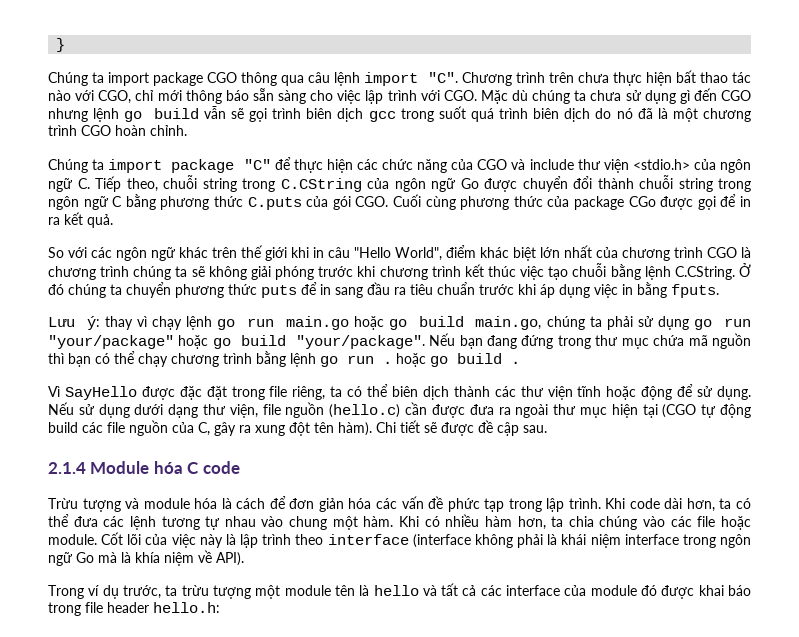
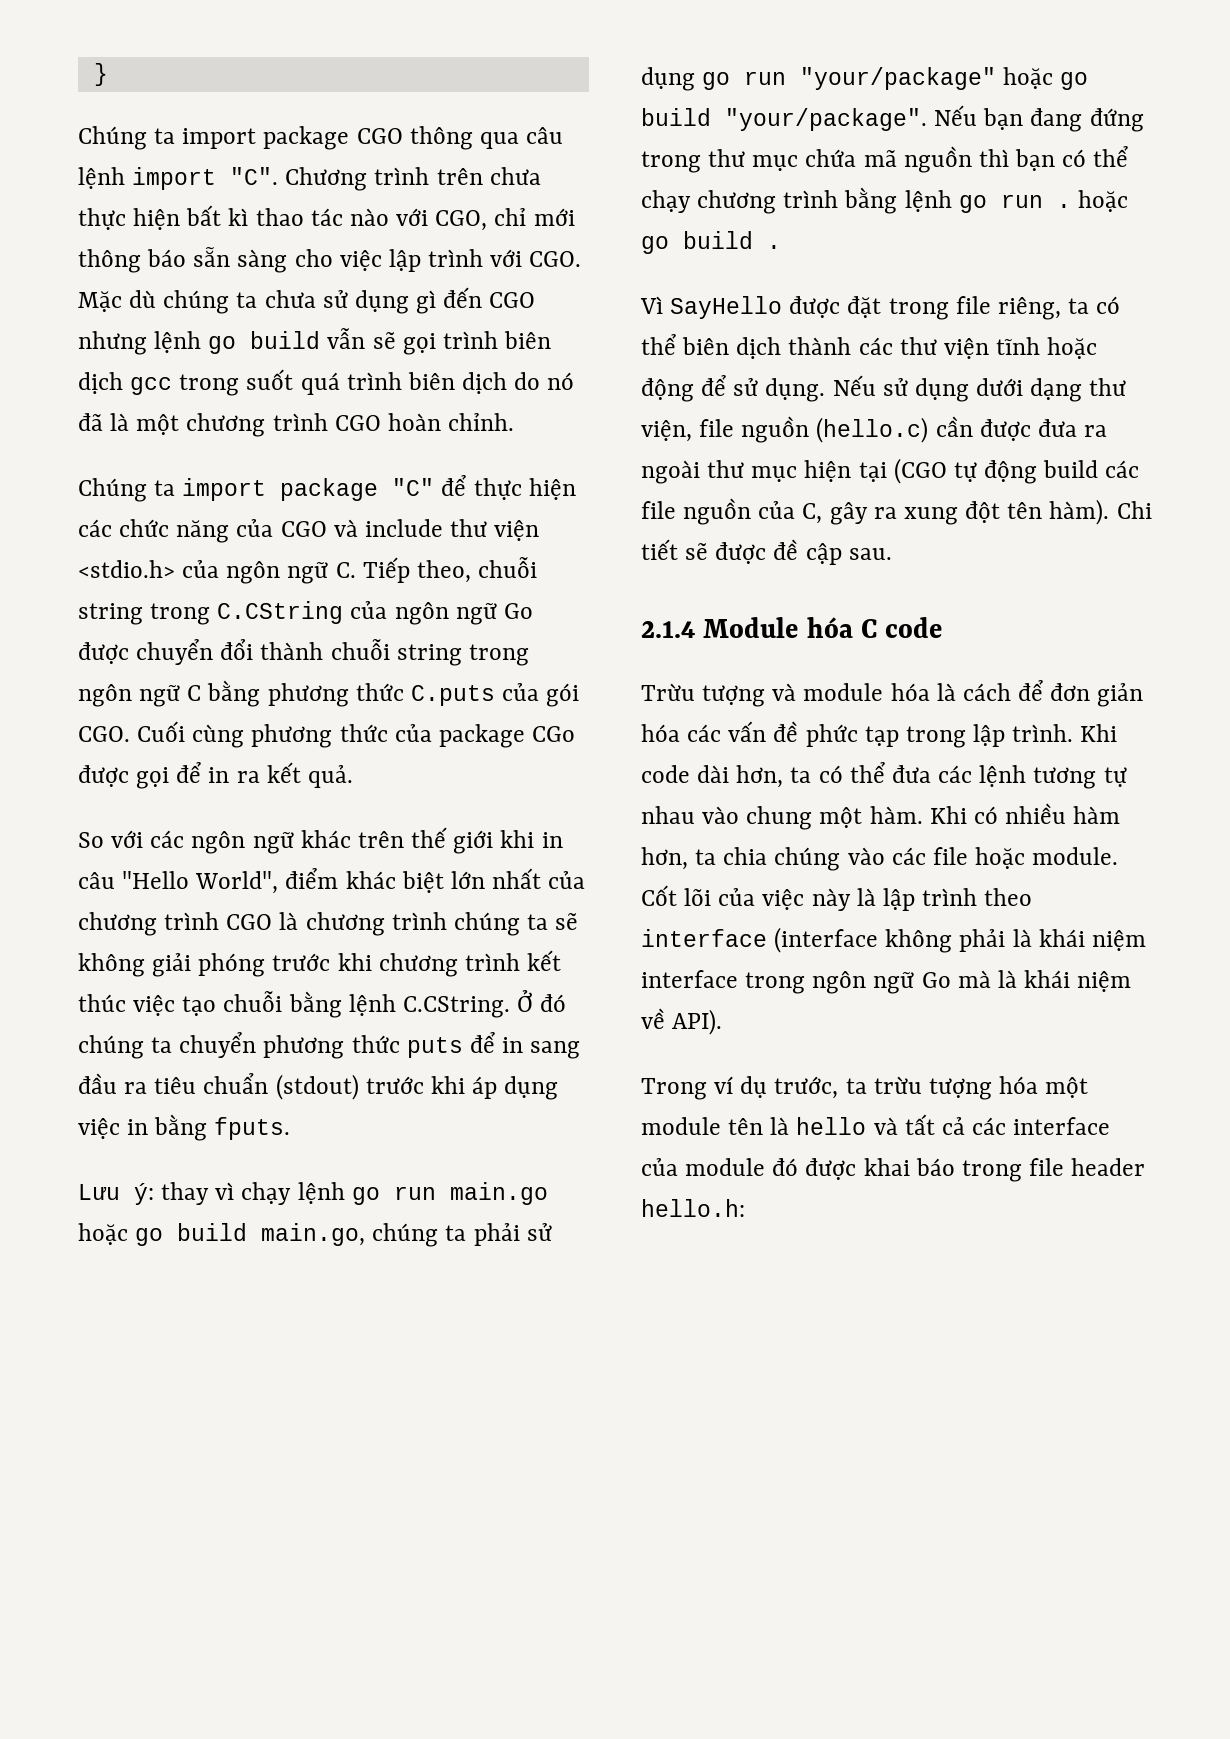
(696, 76) none -> [228,208,249,226] kì
(475, 288) none -> [275,1074,359,1100] (stdout)
[179,386,202,400] đặc -> (841, 307) none
[135,552,160,563] khía -> [1024,970,1071,988] khái
(251, 592) none -> [999,1076,1039,1094] hóa

